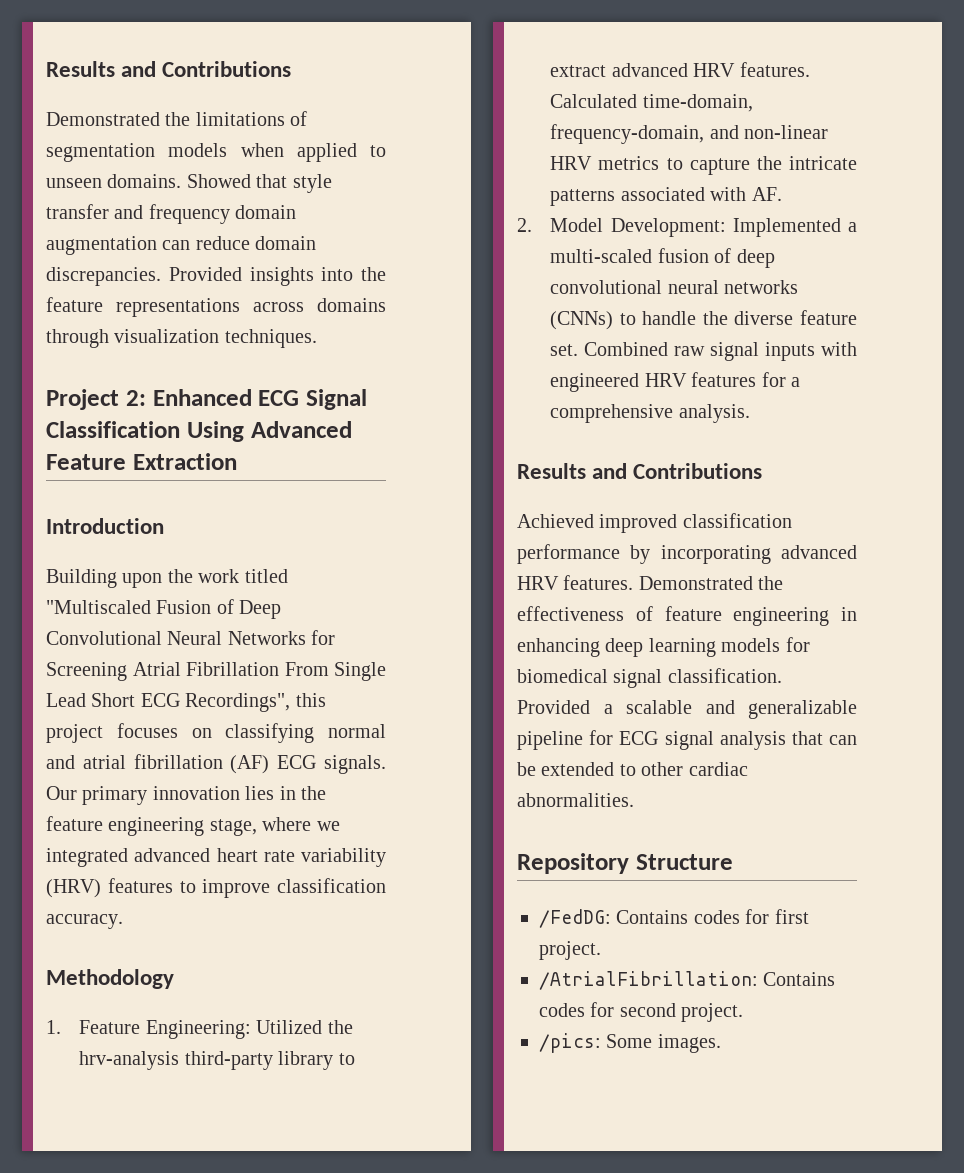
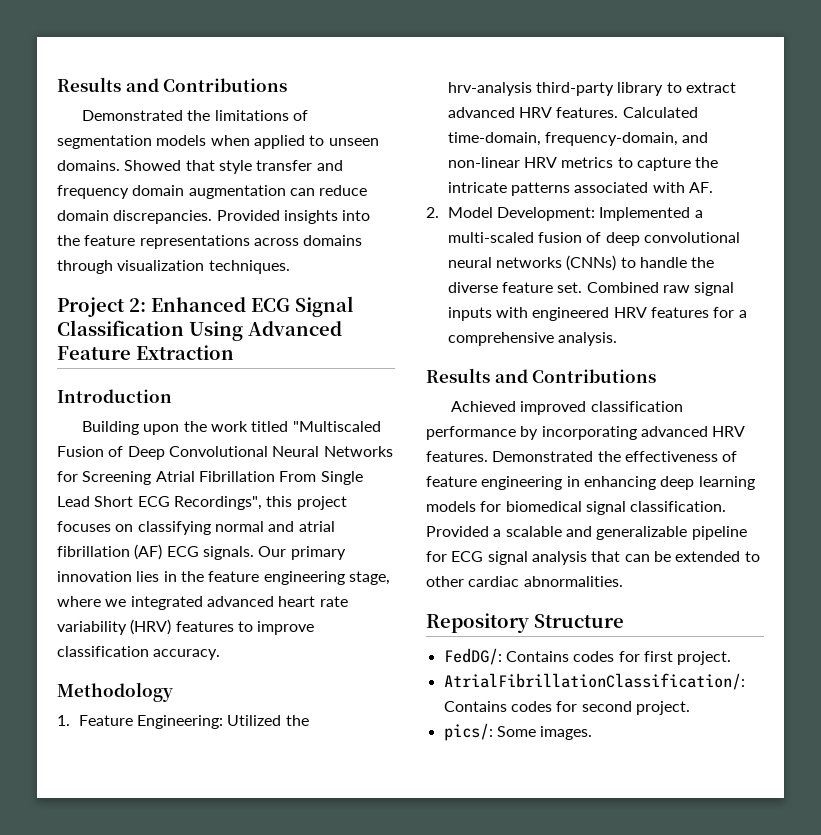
[539,909,611,928] /FedDG: -> [443,648,502,665] FedDG/:
[539,971,758,990] /AtrialFibrillation: -> [443,673,745,690] AtrialFibrillationClassification/:
[539,1033,601,1053] /pics: -> [443,723,493,741] pics/:

